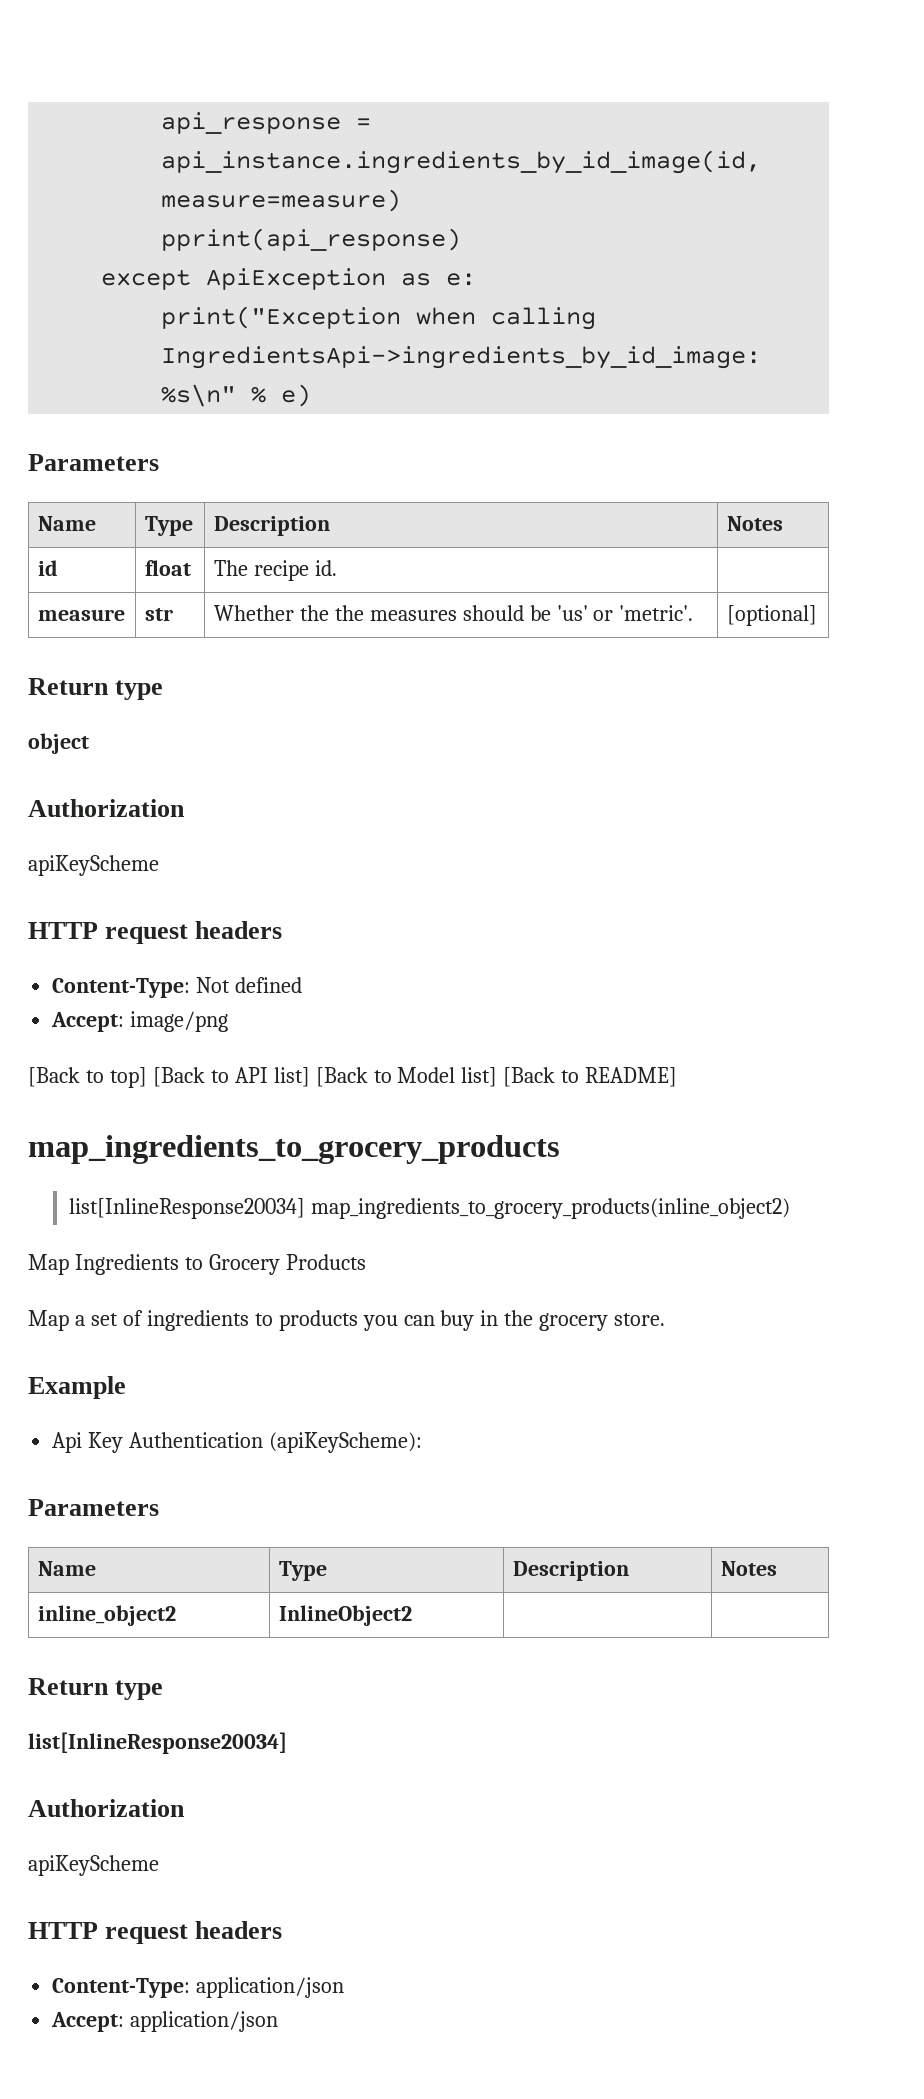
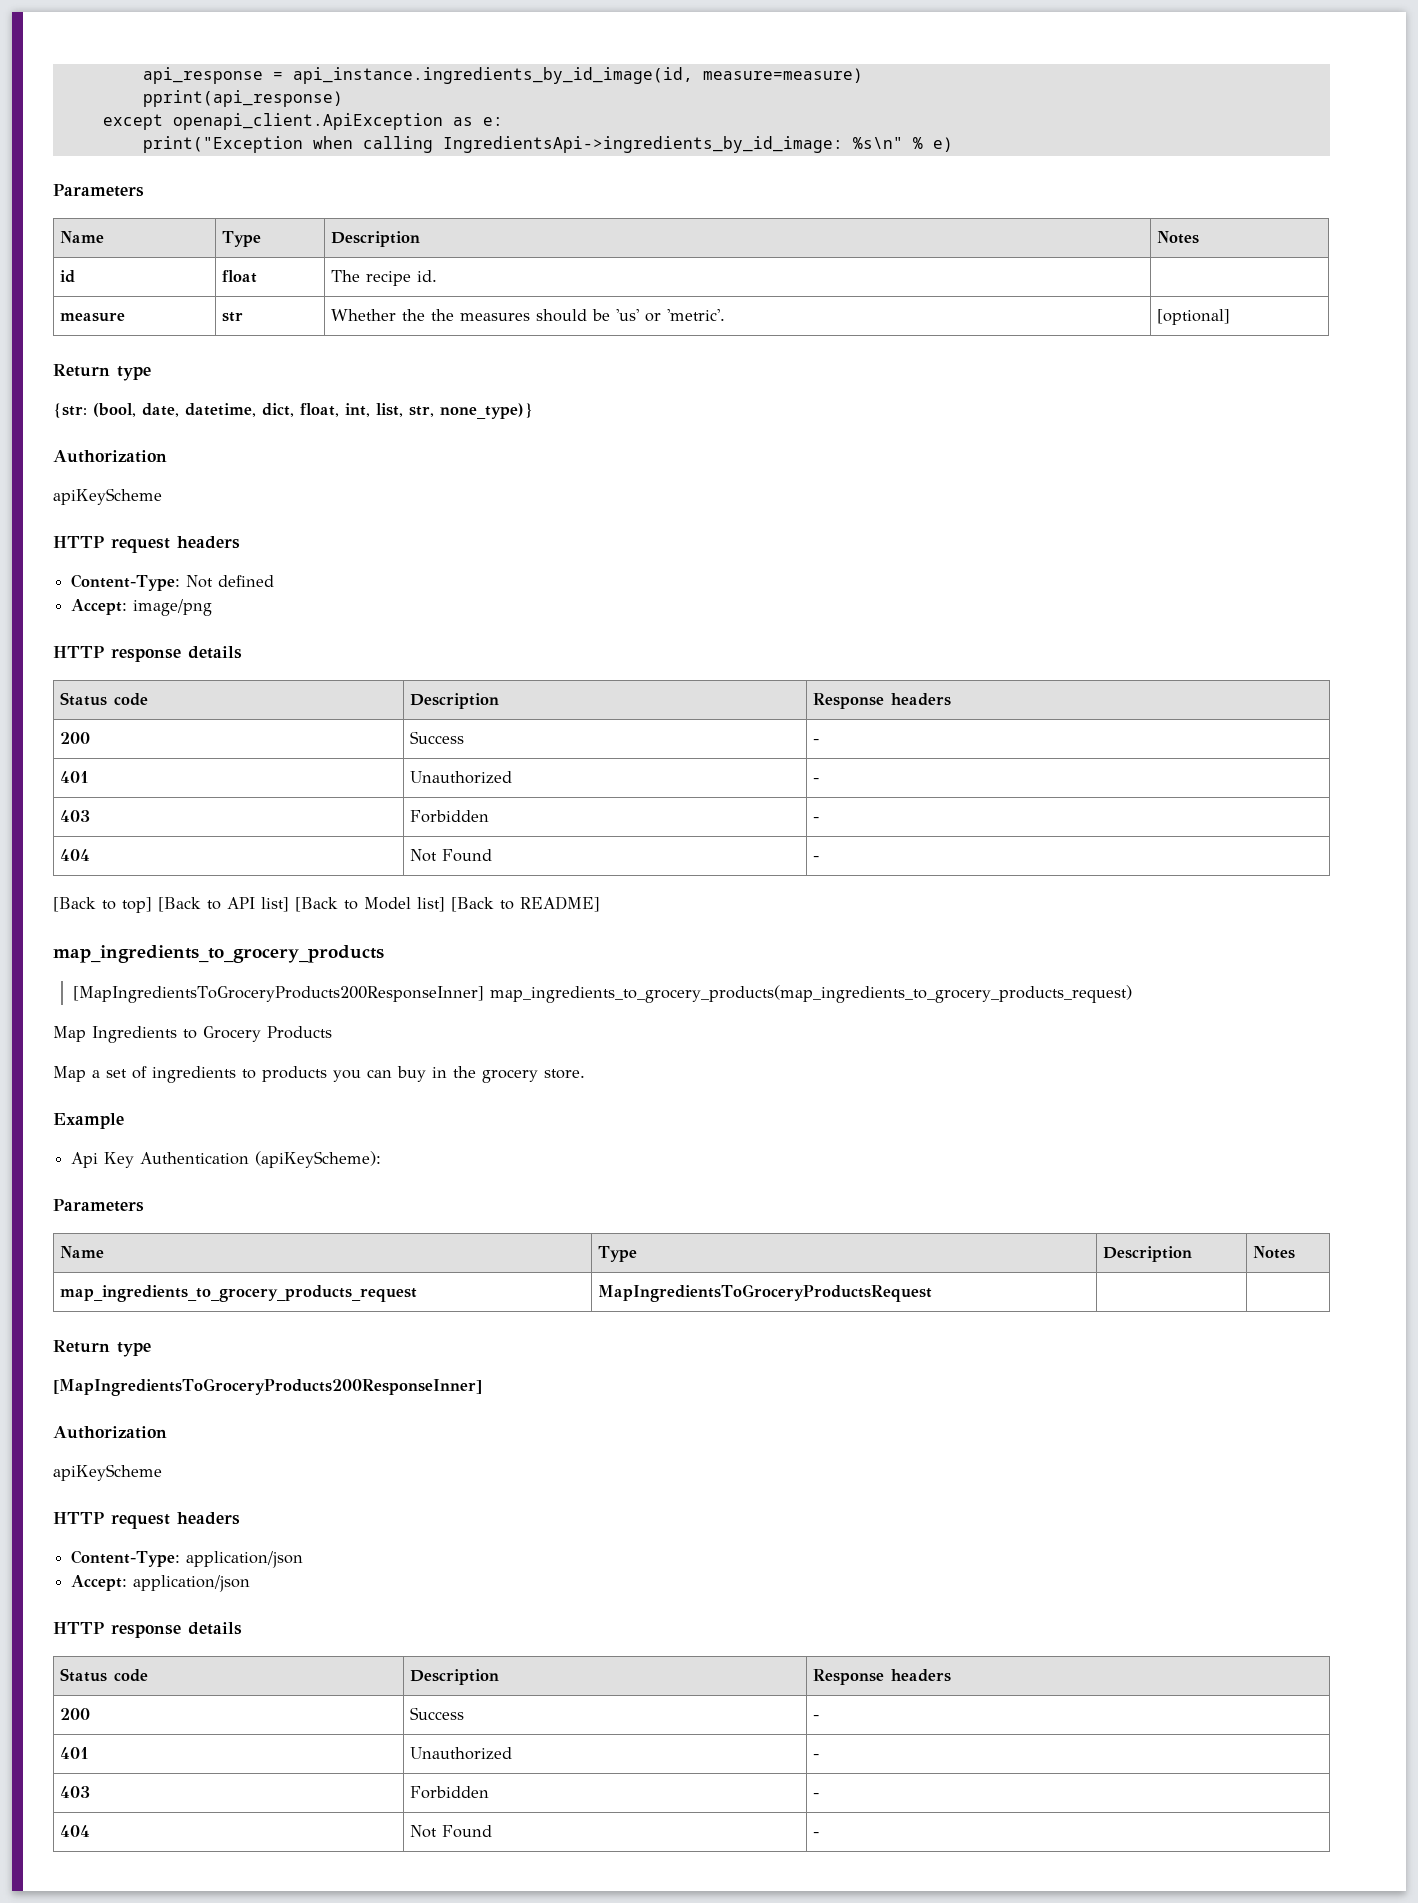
[206,268,387,290] ApiException -> [172,113,443,130] openapi_client.ApiException
[28,733,89,754] object -> [53,403,533,419] {str: (bool, date, datetime, dict, float, int, list, str, none_type)}
(229, 1021) none -> [53,646,242,662] [59,692,148,706] [409,693,499,709] [812,693,951,709] [59,732,90,744] [409,731,464,744] [812,739,819,744] [59,771,89,783] [409,771,512,784] [812,778,819,783] [59,810,90,822] [409,810,489,823] [812,817,819,822] [59,849,90,861] [409,849,492,862] [812,856,819,861] // HTTP response details // Status code | Description | Response headers // 200 | Success | - // 401 | Unauthorized | - // 403 | Forbidden | - // 404 | Not Found | -
[68,1198,790,1219] list[InlineResponse20034] map_ingredients_to_grocery_products(inline_object2) -> [72,985,1132,1003] [MapIngredientsToGroceryProducts200ResponseInner] map_ingredients_to_grocery_products(map_ingredients_to_grocery_products_request)
[37,1605,176,1626] [278,1605,412,1626] [28,1678,164,1700] [28,1732,287,1754] inline_object2 | InlineObject2 | | // Return type // list[InlineResponse20034] -> [59,1285,417,1302] [597,1284,932,1302] [53,1340,151,1357] [53,1378,482,1396] map_ingredients_to_grocery_products_request | MapIngredientsToGroceryProductsRequest | | // Return type // [MapIngredientsToGroceryProducts200ResponseInner]
(279, 2021) none -> [53,1622,242,1638] [59,1668,148,1682] [409,1669,499,1685] [812,1669,951,1685] [59,1708,90,1720] [409,1707,464,1720] [812,1715,819,1720] [59,1747,89,1759] [409,1747,512,1760] [812,1754,819,1759] [59,1786,90,1798] [409,1786,489,1799] [812,1793,819,1798] [59,1825,90,1837] [409,1825,492,1838] [812,1832,819,1837] // HTTP response details // Status code | Description | Response headers // 200 | Success | - // 401 | Unauthorized | - // 403 | Forbidden | - // 404 | Not Found | -

